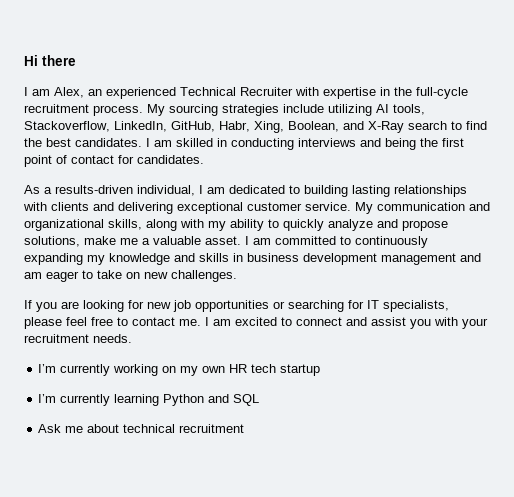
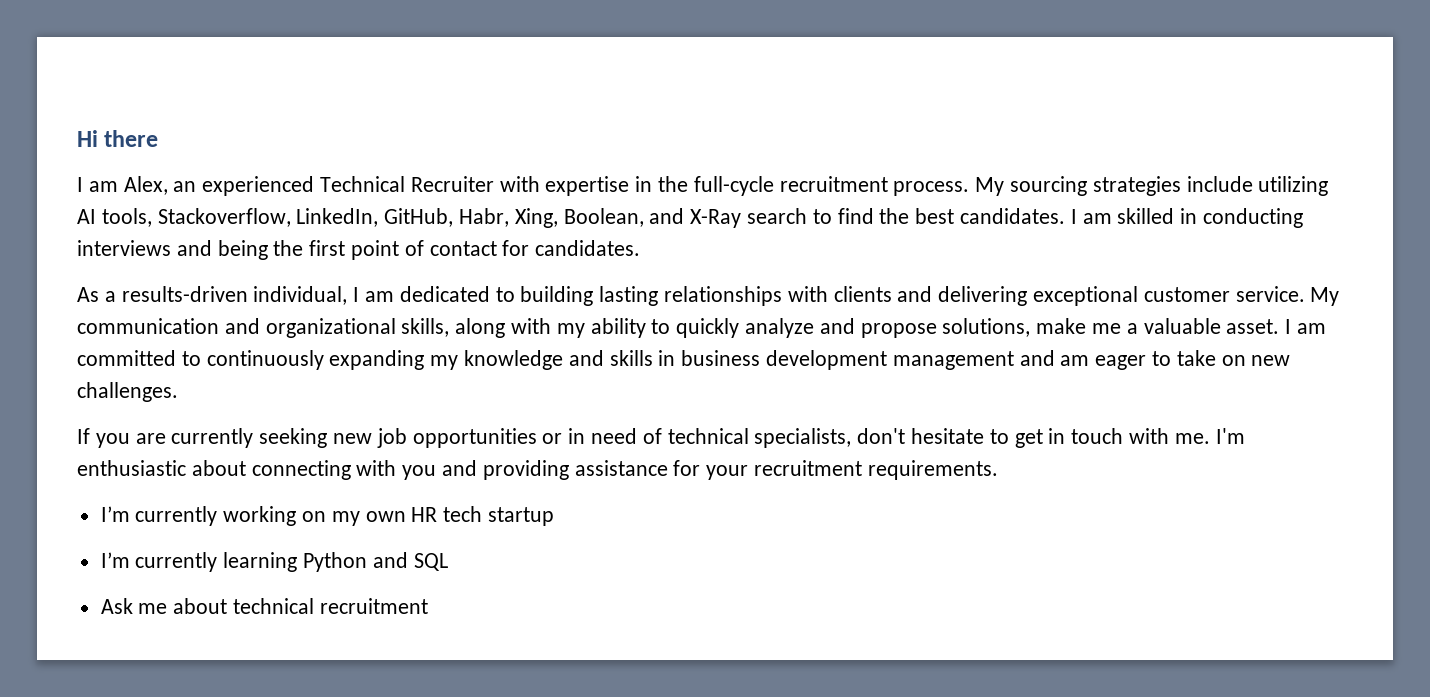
[83,300,144,312] looking for -> [171,428,328,448] currently seeking
[288,300,449,312] [24,317,458,329] searching for IT specialists, please feel free to contact me. I am excited to connect and assist you with -> [568,428,1245,448] [77,460,701,480] in need of technical specialists, don't hesitate to get in touch with me. I'm enthusiastic about connecting with you and providing assistance for
[93,334,132,343] needs. -> [867,460,998,480] requirements.

